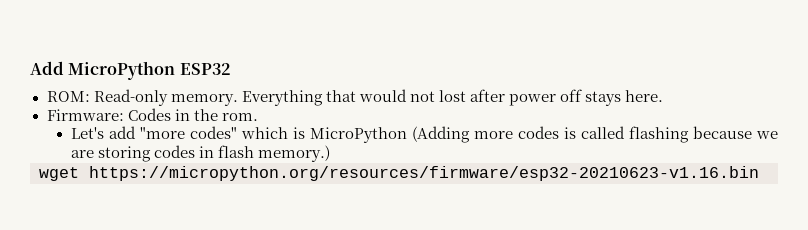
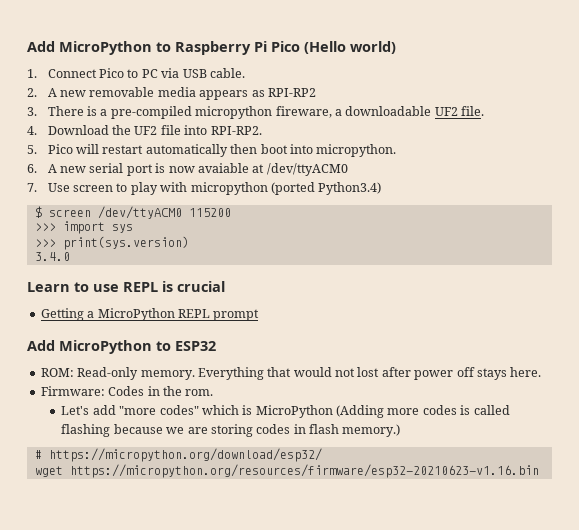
[30,61,176,80] Add MicroPython -> [27,41,396,55] [27,68,245,78] [27,87,316,100] [27,106,485,119] [27,125,262,135] [27,144,397,157] [27,163,348,176] [27,182,382,195] [34,206,231,219] [34,221,133,234] [34,236,189,250] [34,252,70,261] [27,281,225,292] [40,308,260,321] [27,340,171,354] Add MicroPython to Raspberry Pi Pico (Hello world) // 1. Connect Pico to PC via USB cable. // 2. A new removable media appears as RPI-RP2 // 3. There is a pre-compiled micropython fireware, a downloadable UF2 file. // 4. Download the UF2 file into RPI-RP2. // 5. Pico will restart automatically then boot into micropython. // 6. A new serial port is now avaiable at /dev/ttyACM0 // 7. Use screen to play with micropython (ported Python3.4) // $ screen /dev/ttyACM0 115200 // >>> import sys // >>> print(sys.version) // 3.4.0 // Learn to use REPL is crucial // Getting a MicroPython REPL prompt // Add MicroPython to
(331, 153) none -> [34,448,322,462] // # https://micropython.org/download/esp32/

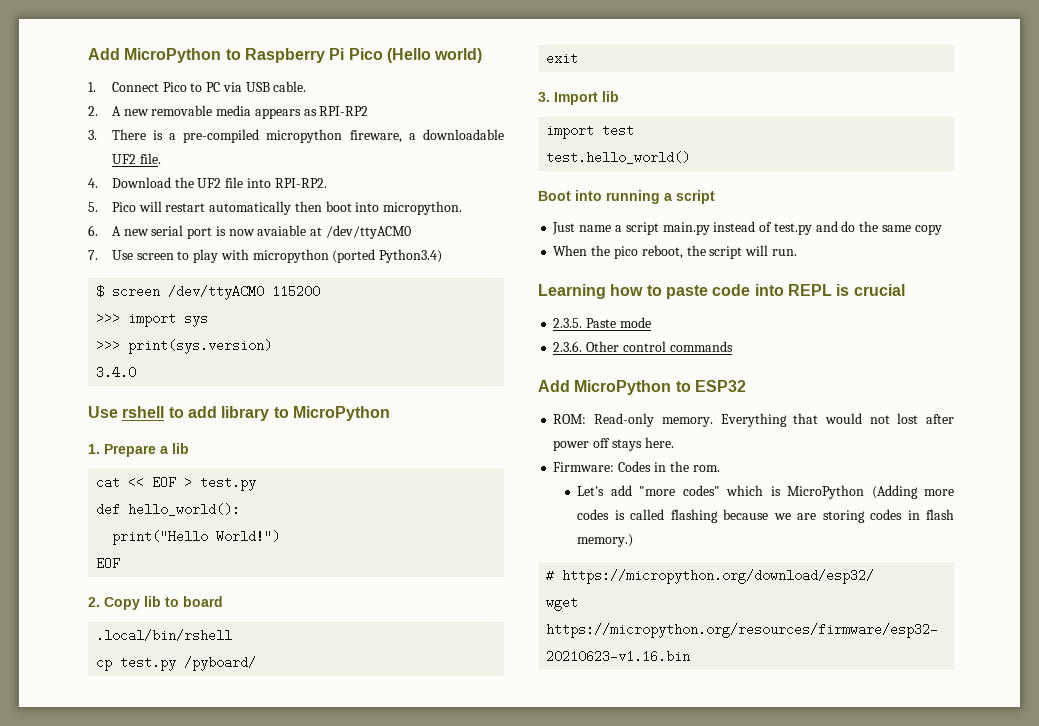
[27,281,225,292] [40,308,260,321] Learn to use REPL is crucial // Getting a MicroPython REPL prompt -> [88,406,390,421] [88,443,189,457] [96,476,257,491] [96,503,241,516] [112,530,281,545] [96,557,121,570] [88,596,223,610] [96,629,233,642] [96,656,257,671] [546,52,579,65] [538,91,619,105] [546,124,635,139] [546,151,691,164] [538,190,715,204] [552,221,942,235] [553,245,797,259] [538,284,905,299] [553,317,651,328] [553,341,733,352] Use rshell to add library to MicroPython // 1. Prepare a lib // cat << EOF > test.py // def hello_world(): // print("Hello World!") // EOF // 2. Copy lib to board // .local/bin/rshell // cp test.py /pyboard/ // exit // 3. Import lib // import test // test.hello_world() // Boot into running a script // Just name a script main.py instead of test.py and do the same copy // When the pico reboot, the script will run. // Learning how to paste code into REPL is crucial // 2.3.5. Paste mode // 2.3.6. Other control commands

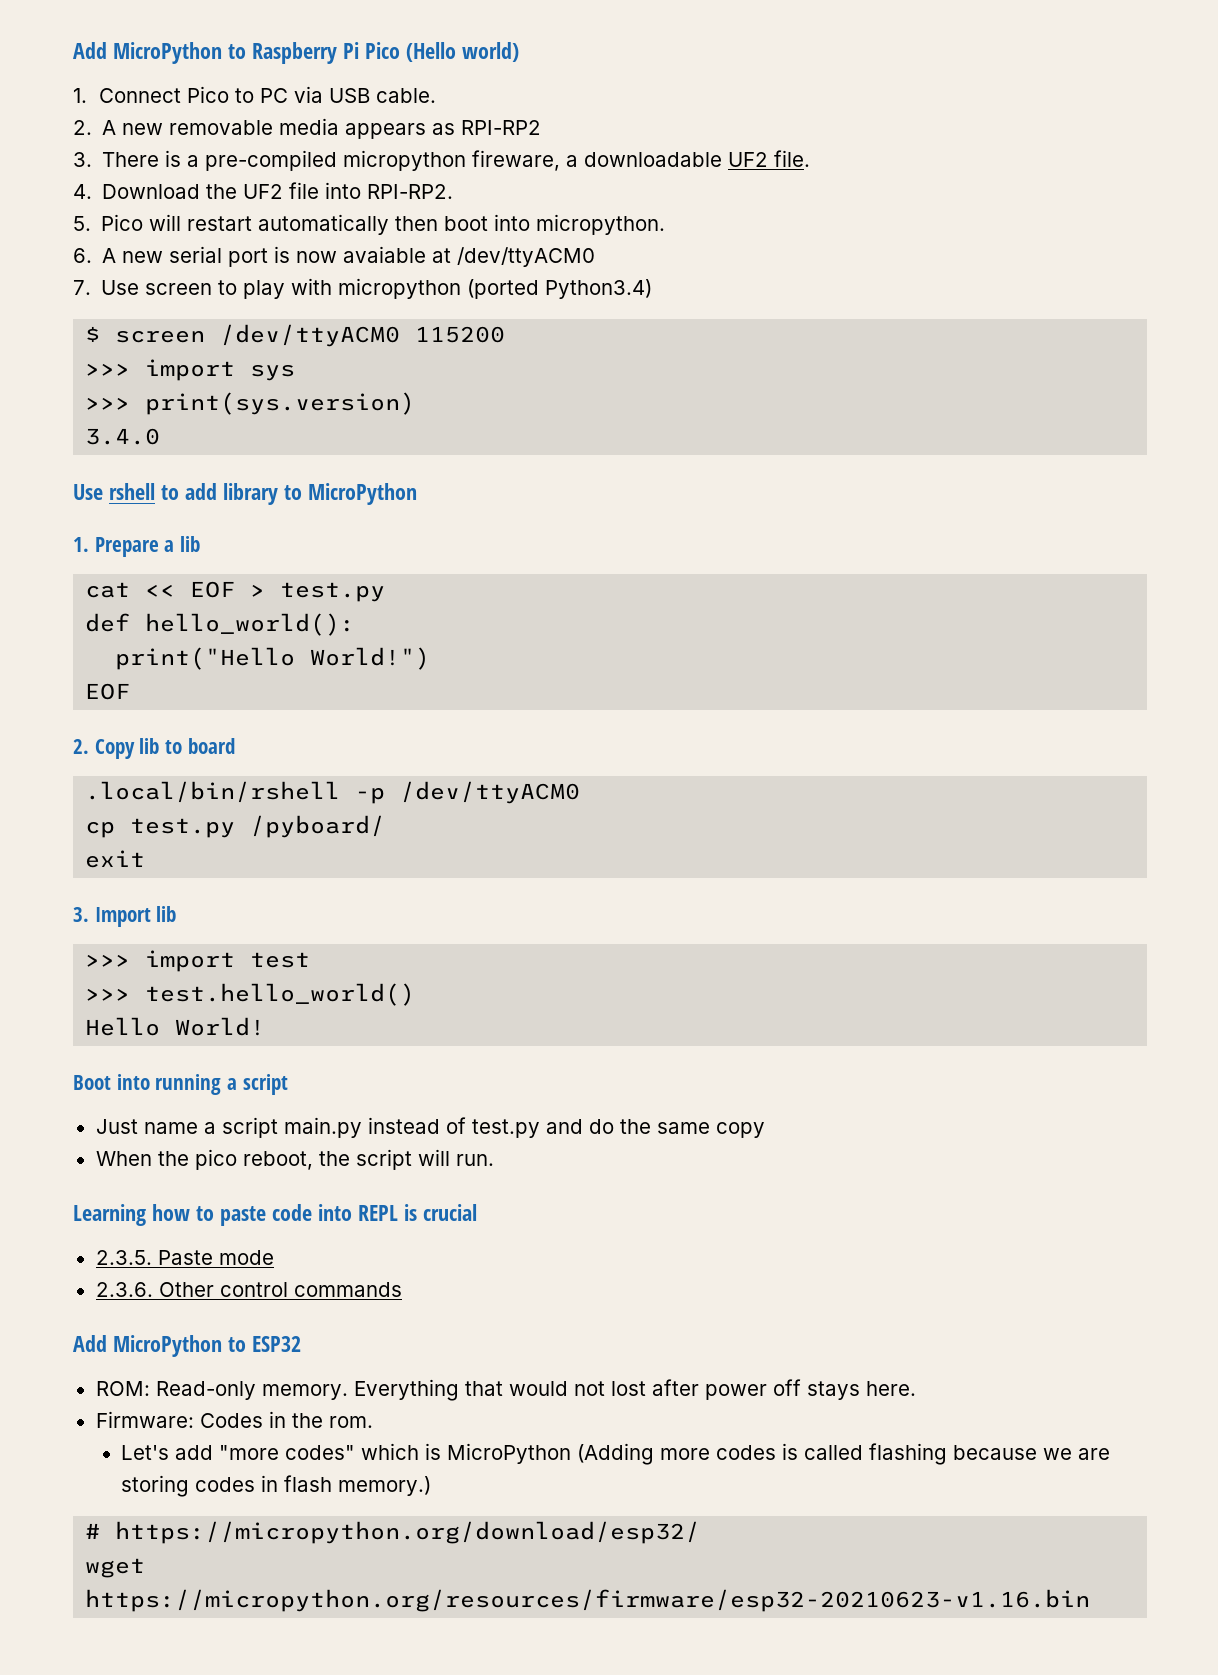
(233, 635) none -> [355,781,581,804] -p /dev/ttyACM0
(619, 96) none -> [85,954,131,967] >>>
(635, 130) none -> [85,988,131,1001] >>>
(691, 157) none -> [85,1017,266,1036] // Hello World!

